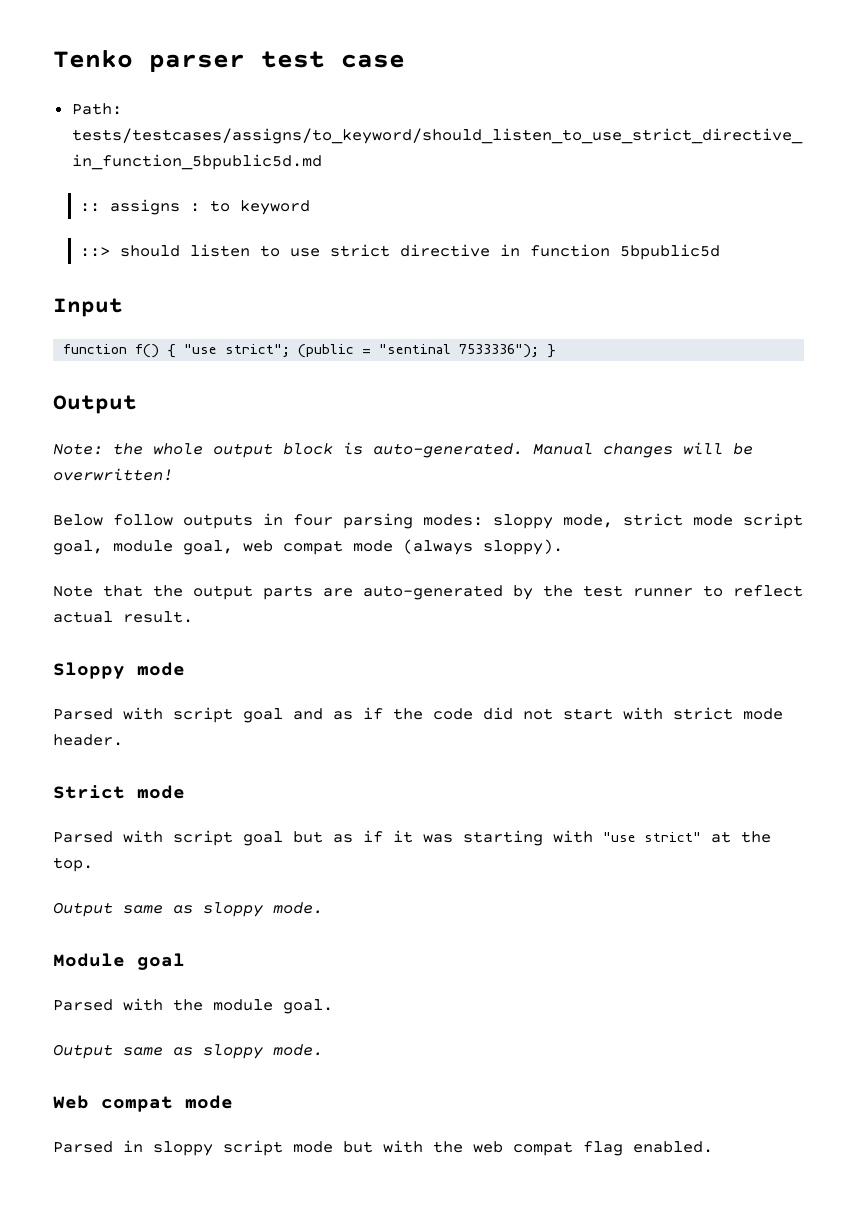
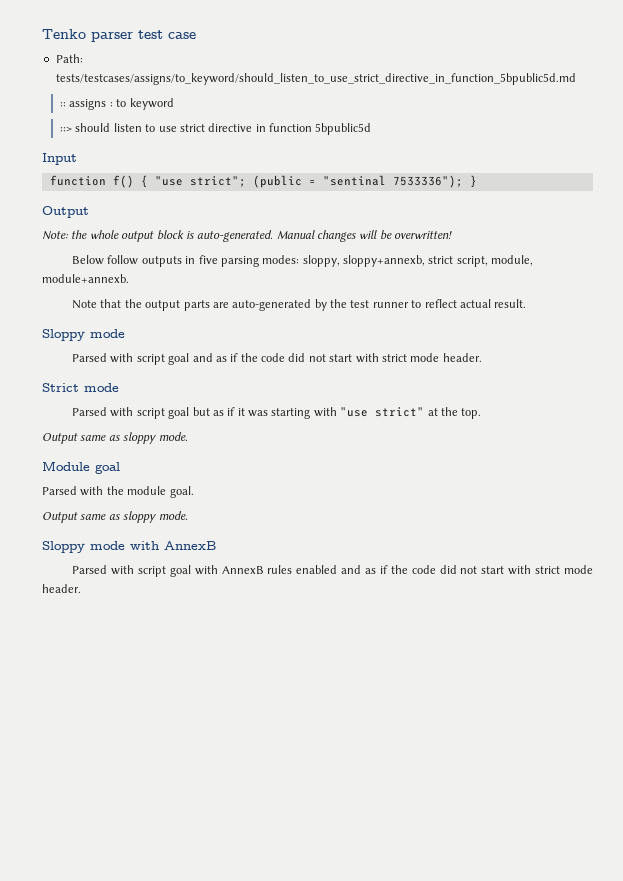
[293,514,333,526] four -> [198,255,218,264] five
[493,513,803,529] [53,539,563,555] sloppy mode, strict mode script goal, module goal, web compat mode (always sloppy). -> [302,255,534,267] [42,274,129,283] sloppy, sloppy+annexb, strict script, module, module+annexb.
[53,1095,233,1112] [53,1140,713,1156] Web compat mode // Parsed in sloppy script mode but with the web compat flag enabled. -> [42,541,216,553] [72,565,594,577] [42,584,81,593] Sloppy mode with AnnexB // Parsed with script goal with AnnexB rules enabled and as if the code did not start with strict mode header.

